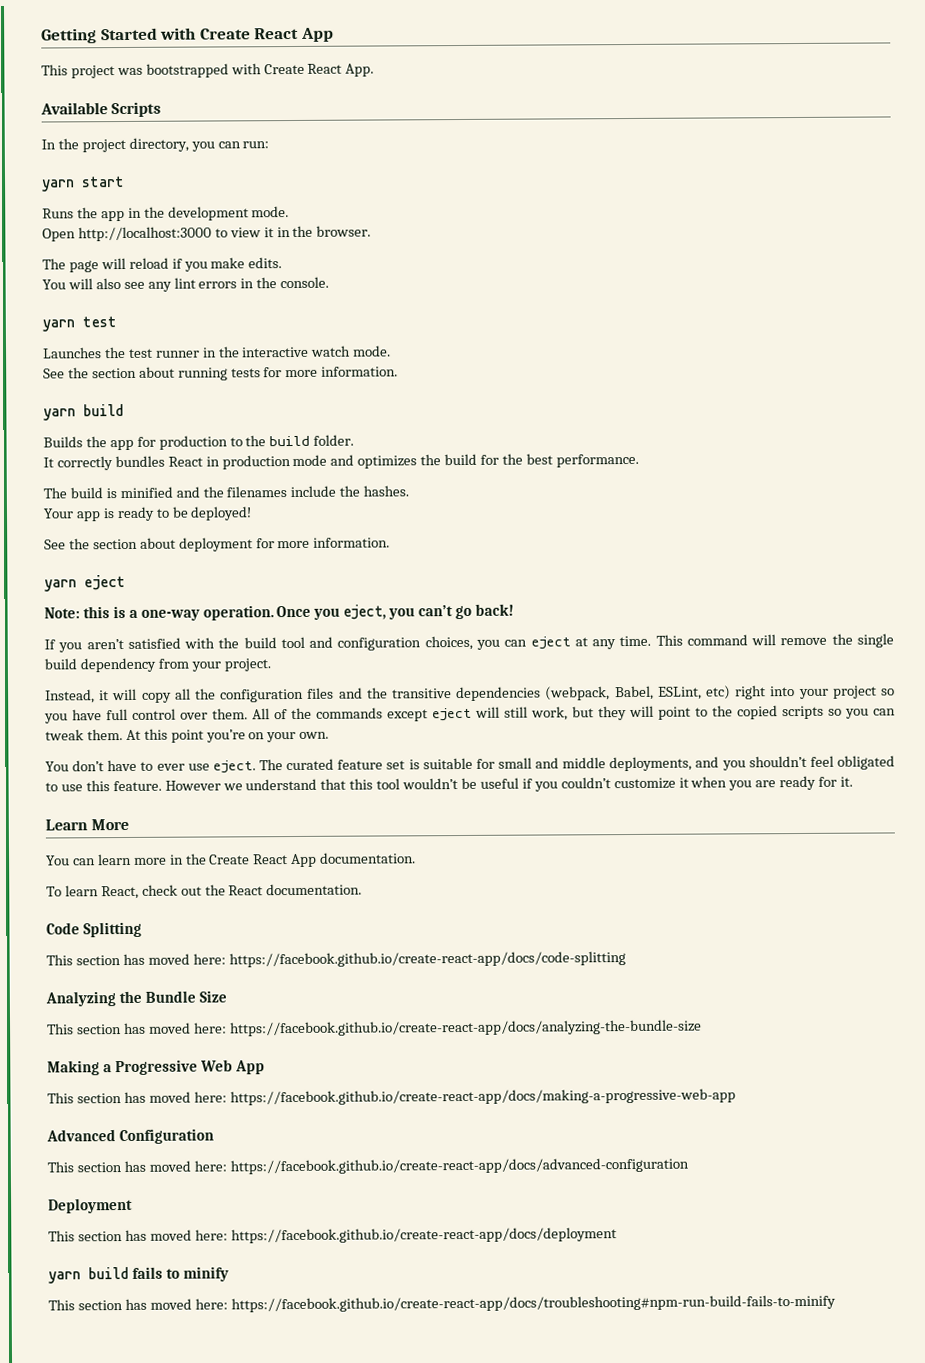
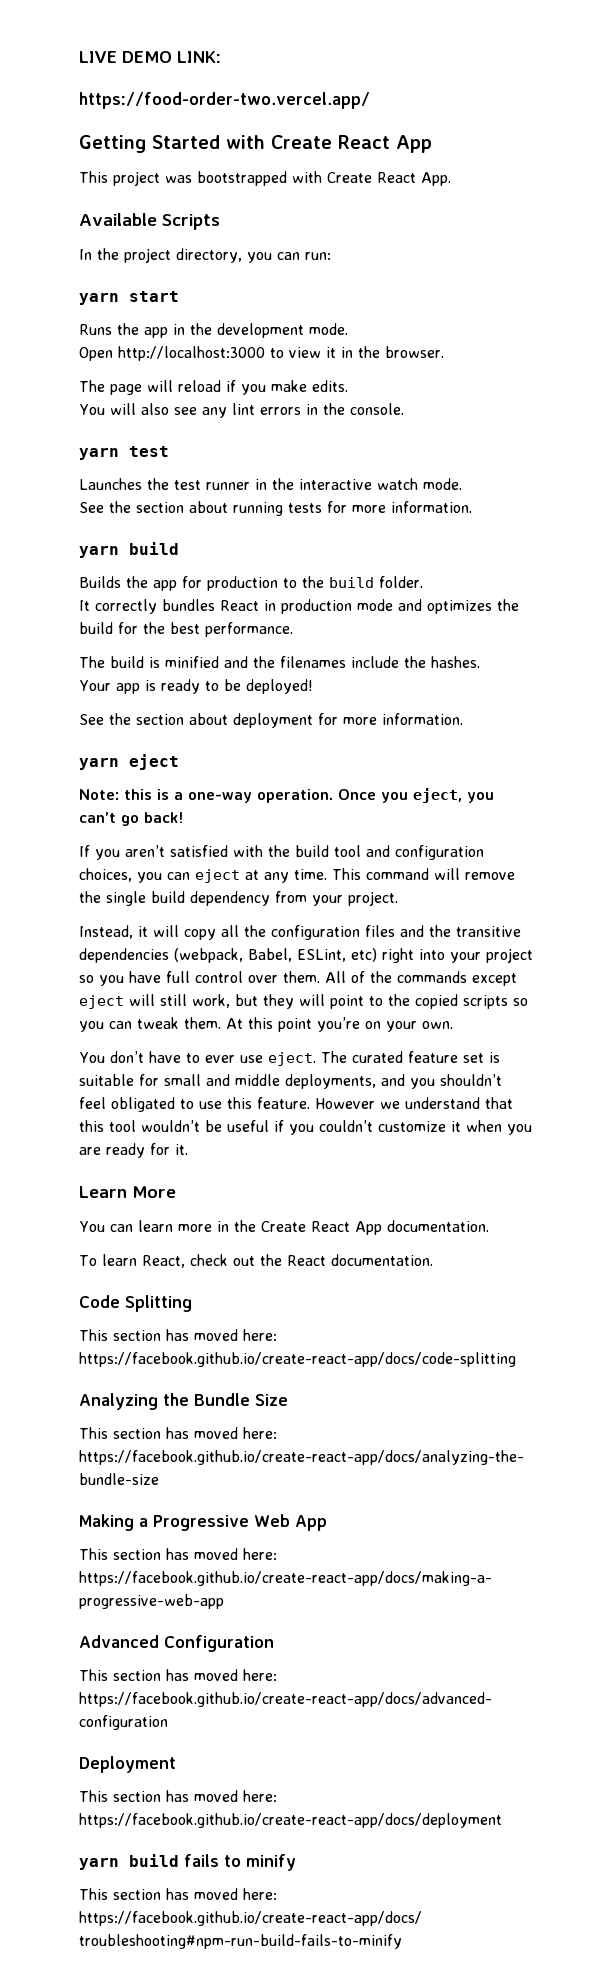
(41, 36) none -> [79,51,221,63] [79,92,370,109] LIVE DEMO LINK: // https://food-order-two.vercel.app/ //

